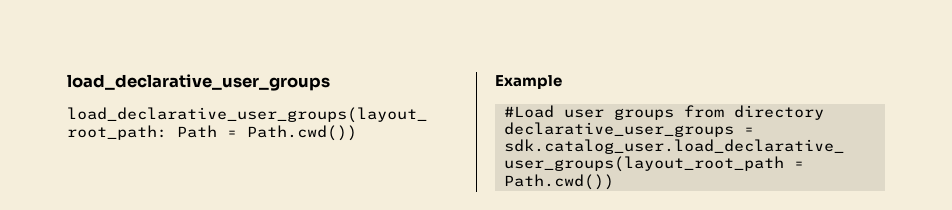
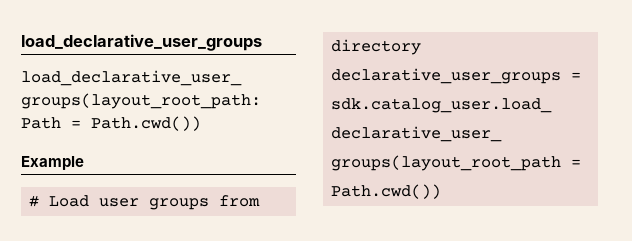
[503,105,554,118] #Load -> [29,195,90,207] # Load

